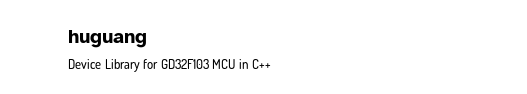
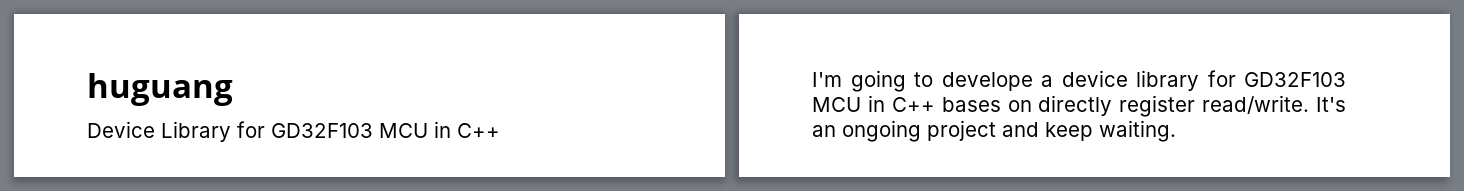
(272, 64) none -> [812,70,1346,92] [812,95,1346,117] [812,120,1176,142] // I'm going to develope a device library for GD32F103 MCU in C++ bases on directly register read/write. It's an ongoing project and keep waiting.

